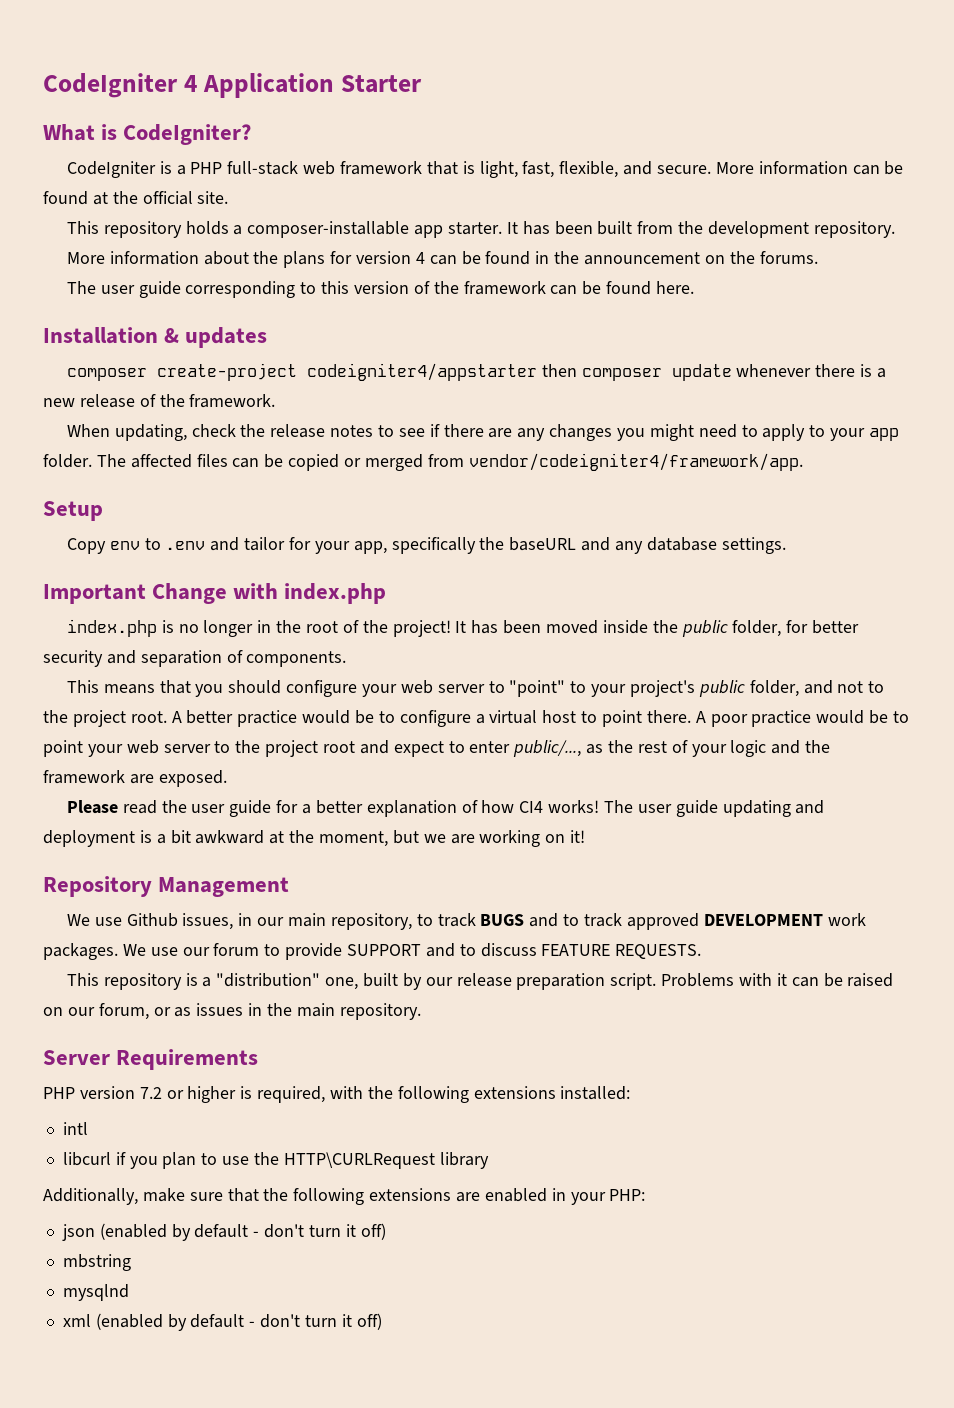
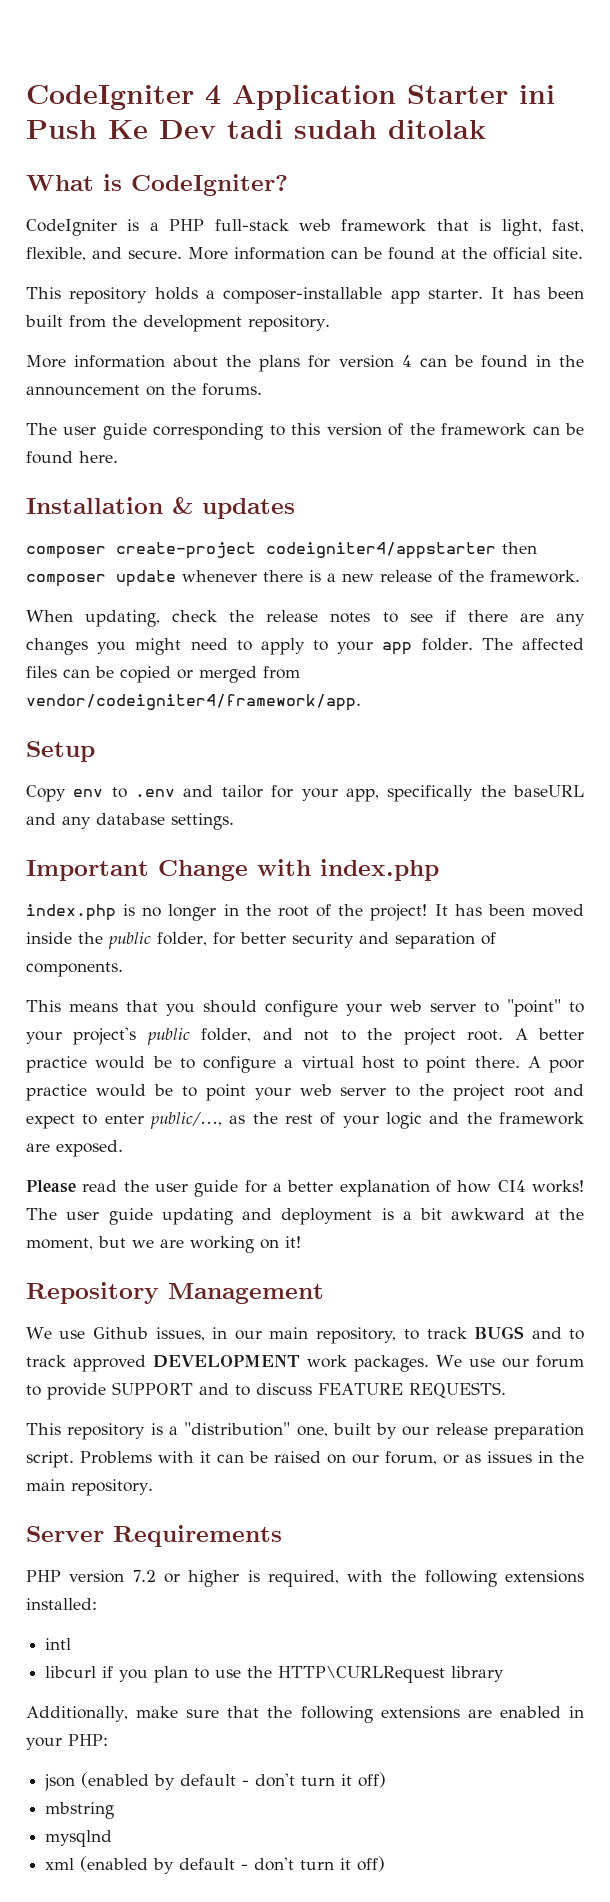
(422, 84) none -> [519,85,555,104] [26,120,486,139] ini Push Ke Dev tadi sudah ditolak

